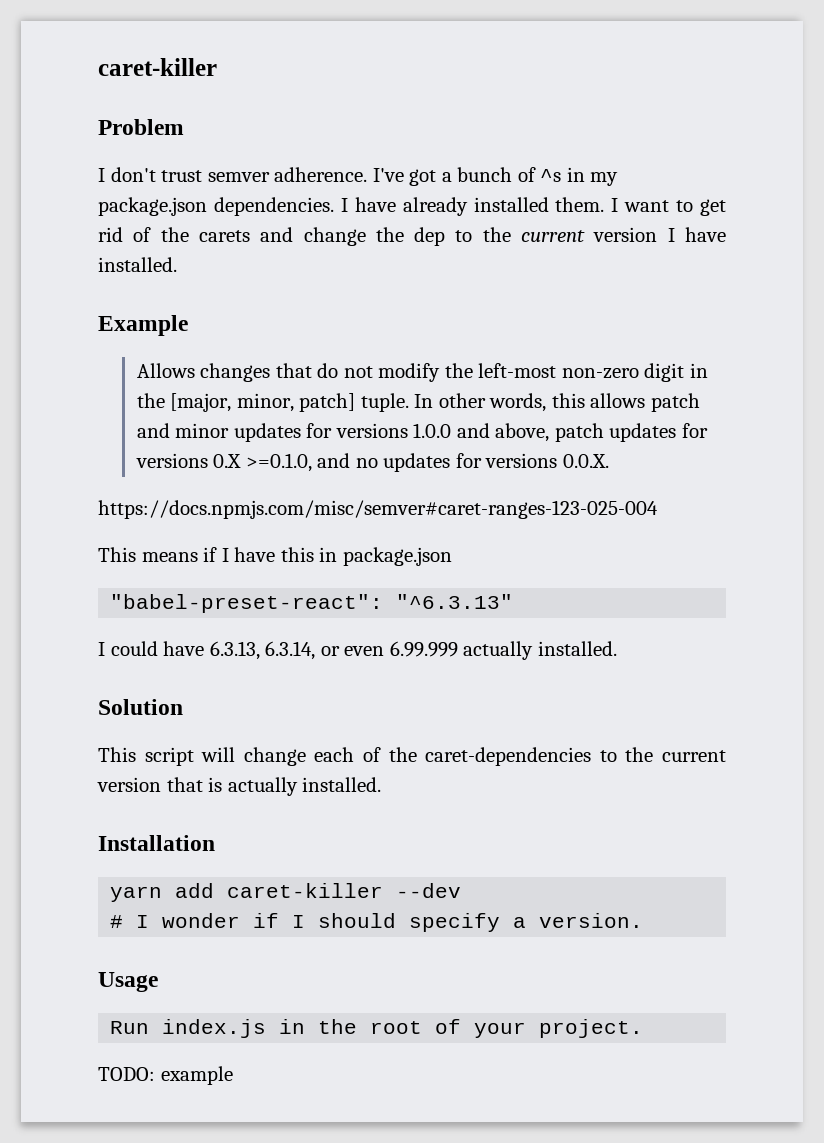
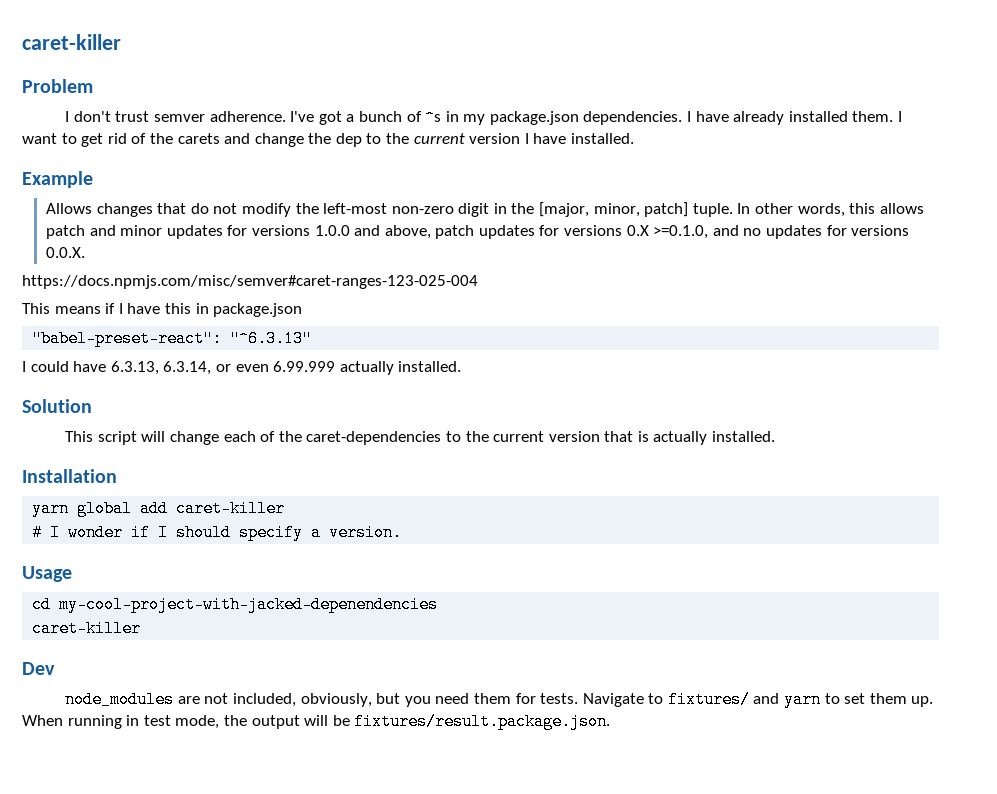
(163, 894) none -> [77,500,133,517] global
[396,883,462,898] --dev -> (286, 508) none
[110,1019,644,1038] [98,1066,233,1085] Run index.js in the root of your project. // TODO: example -> [32,596,439,613] [32,620,142,637] [22,662,55,675] [65,691,934,708] [22,713,611,730] cd my-cool-project-with-jacked-depenendencies // caret-killer // Dev // node_modules are not included, obviously, but you need them for tests. Navigate to fixtures/ and yarn to set them up. When running in test mode, the output will be fixtures/result.package.json.

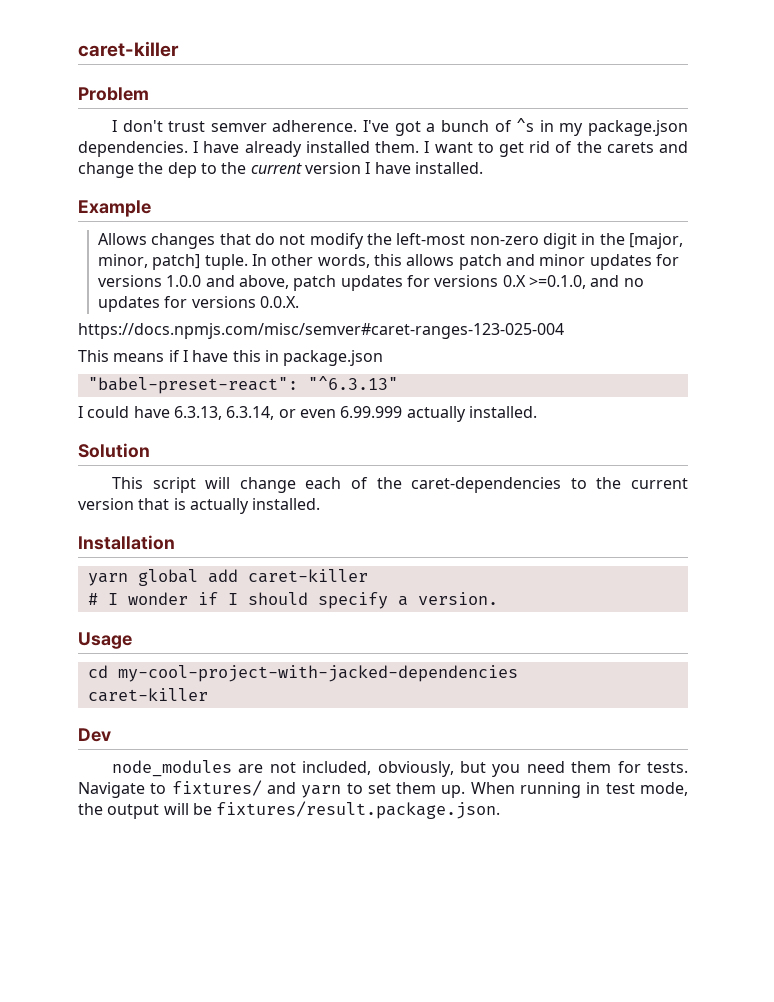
[59,596,439,613] my-cool-project-with-jacked-depenendencies -> [117,665,518,682] my-cool-project-with-jacked-dependencies

